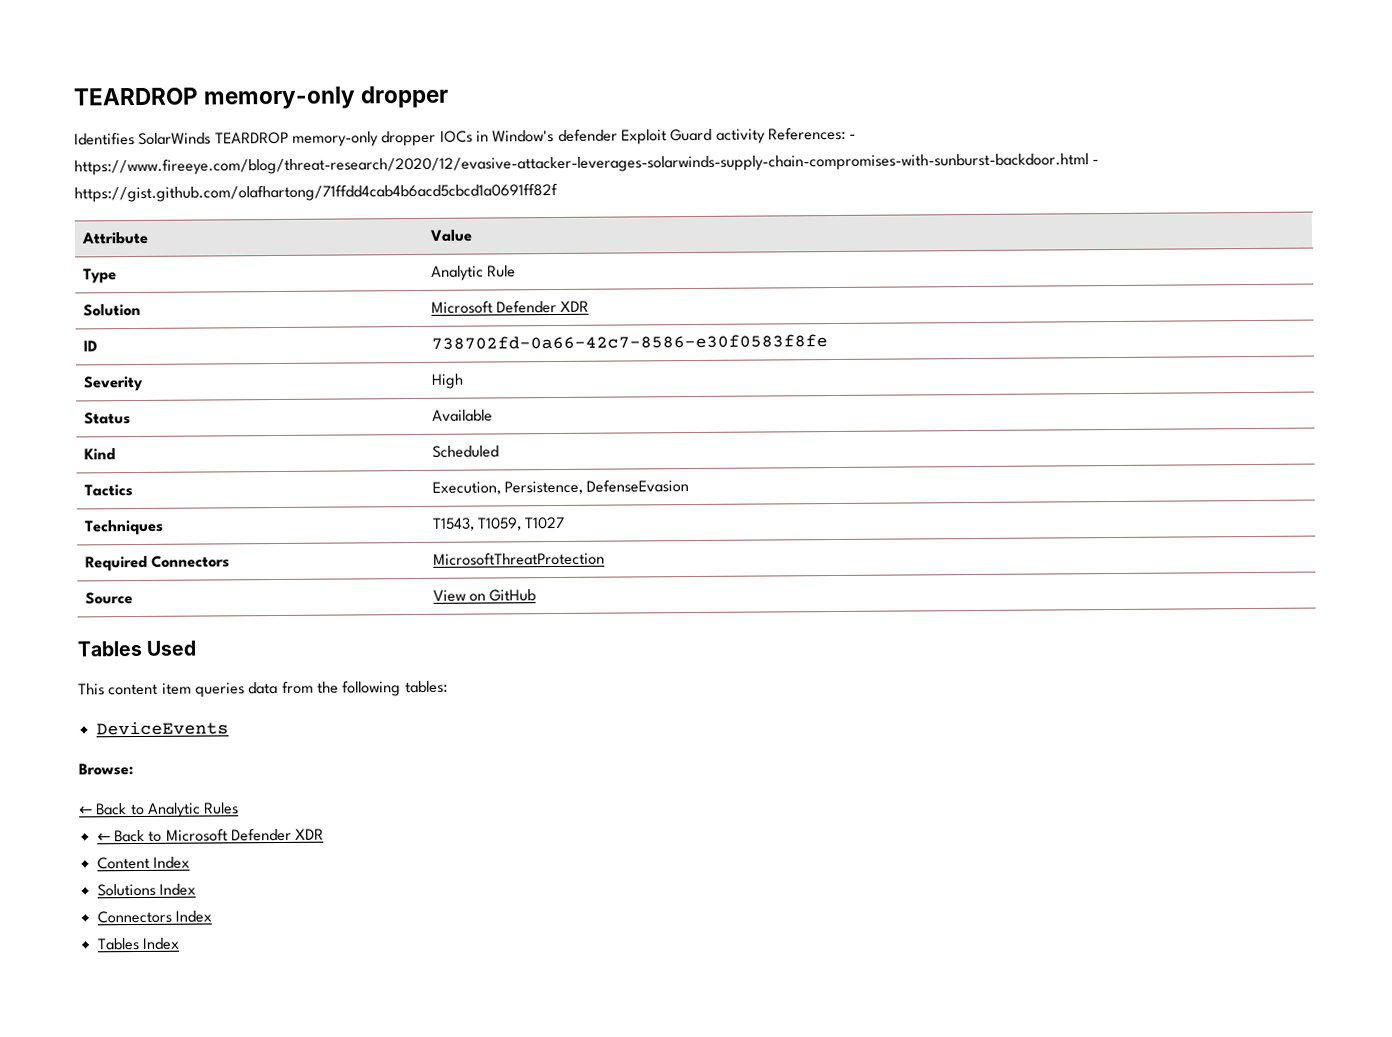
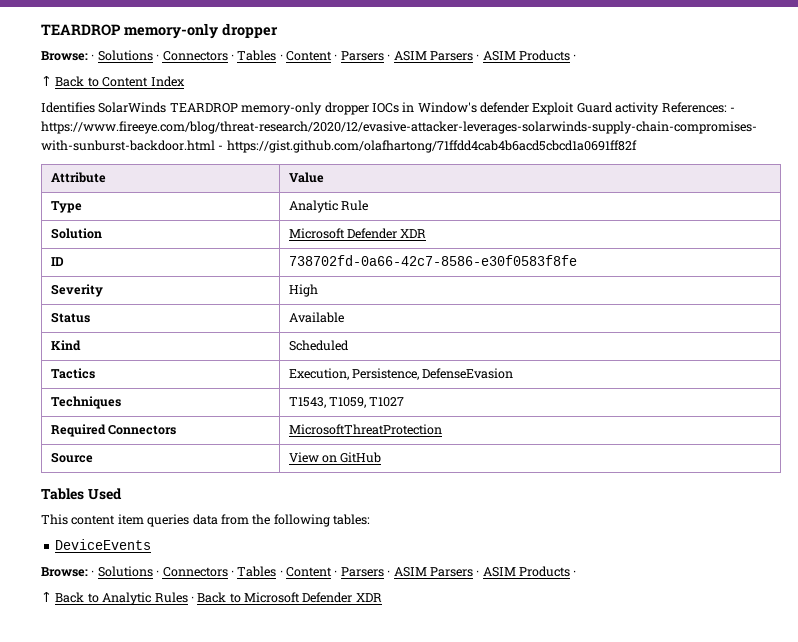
[73,85,450,110] TEARDROP memory-only dropper -> [41,23,278,39] [41,50,577,61] [41,76,185,87] TEARDROP memory-only dropper // Browse: · Solutions · Connectors · Tables · Content · Parsers · ASIM Parsers · ASIM Products · // ↑ Back to Content Index
[79,806,93,815] // ← -> [91,566,577,577] [41,592,52,602] · Solutions · Connectors · Tables · Content · Parsers · ASIM Parsers · ASIM Products · // ↑
[96,833,111,842] // ← -> [190,596,194,602] ·
[96,856,190,870] [96,883,196,897] [96,910,212,924] [96,937,180,951] // Content Index // Solutions Index // Connectors Index // Tables Index -> (382, 597) none

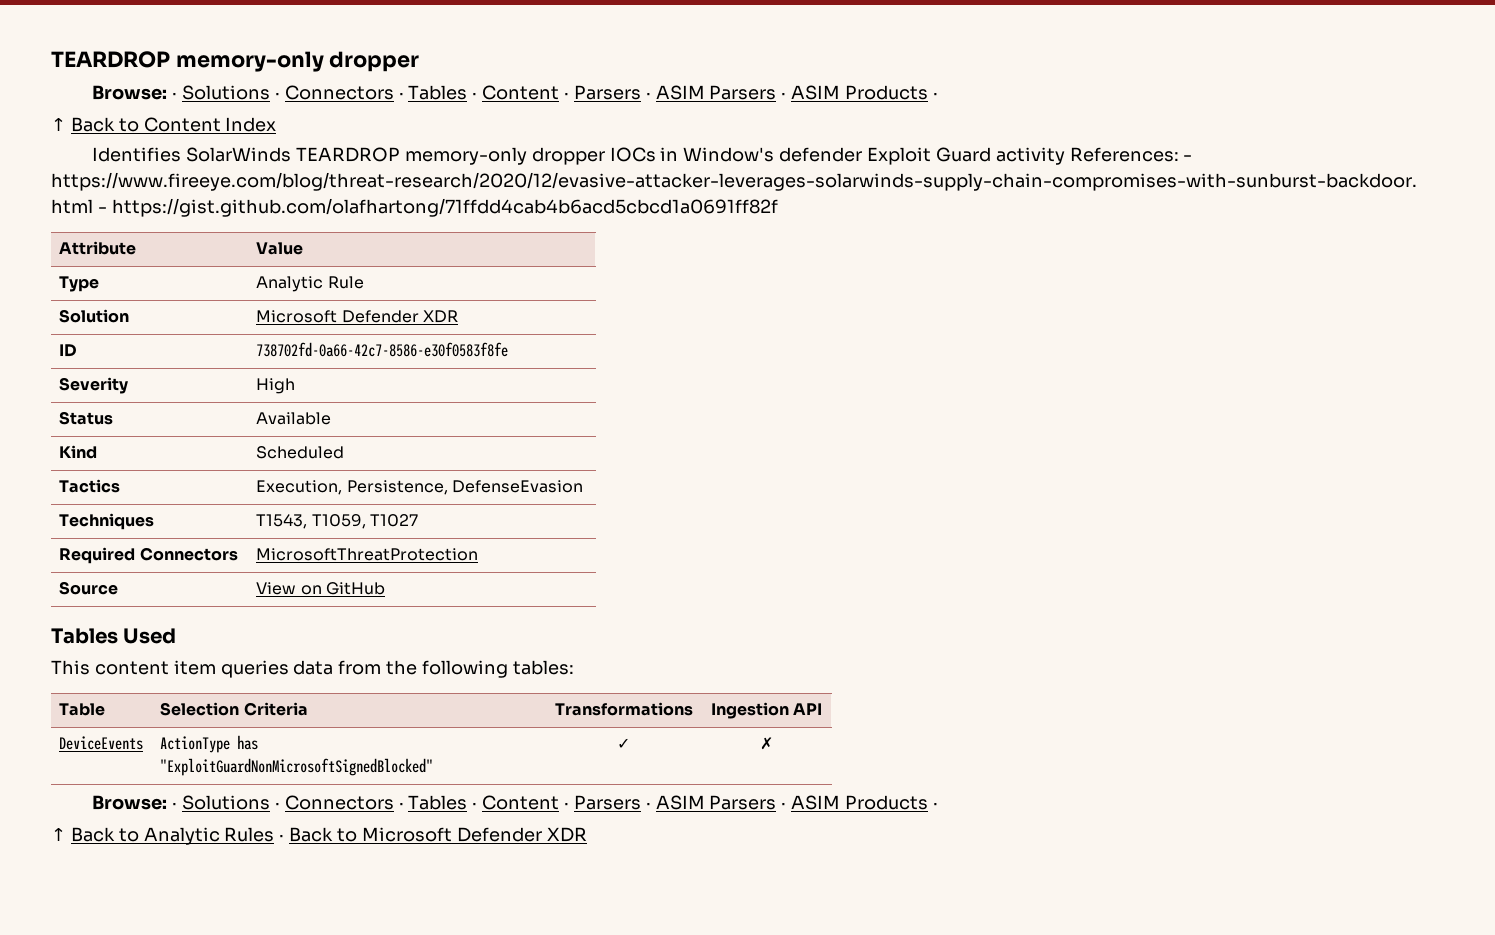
[54,539,151,550] // DeviceEvents -> [59,703,106,716] [160,702,308,716] [554,702,693,716] [710,702,823,719] [59,736,144,750] [160,735,259,753] [160,758,434,776] [617,738,630,749] [760,737,773,750] // Table | Selection Criteria | Transformations | Ingestion API // DeviceEvents | ActionType has "ExploitGuardNonMicrosoftSignedBlocked" | ✓ | ✗

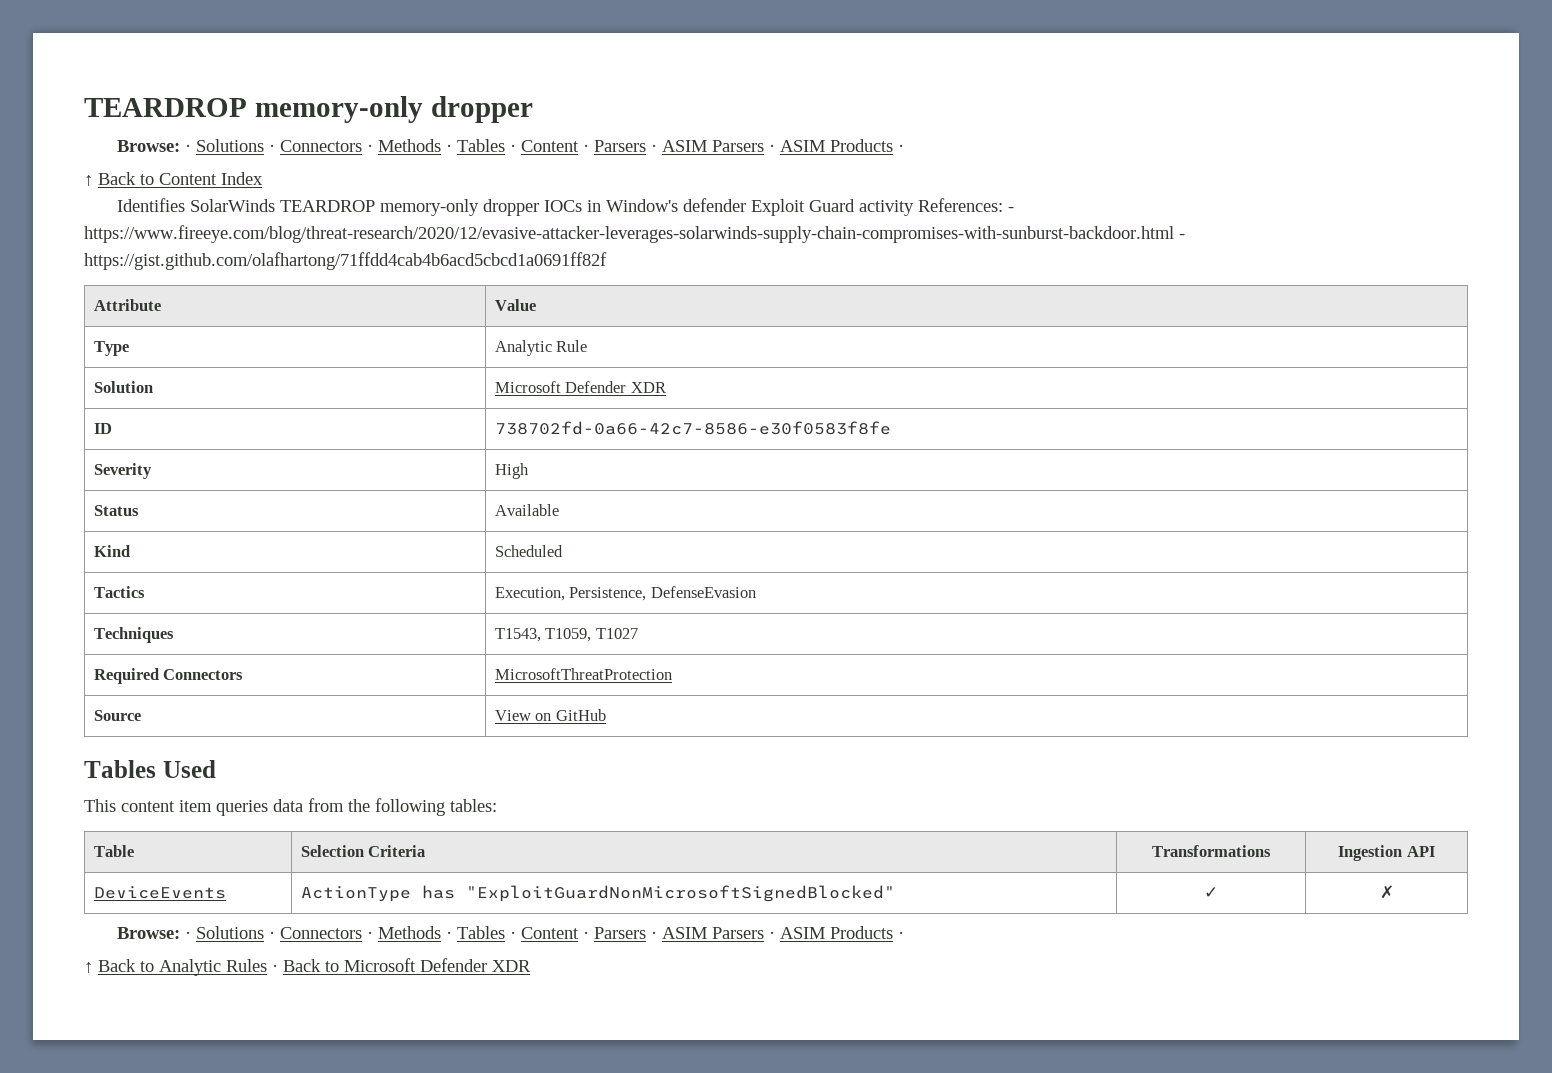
(404, 96) none -> [377,139,452,152] Methods ·
(404, 806) none -> [377,926,452,939] Methods ·

